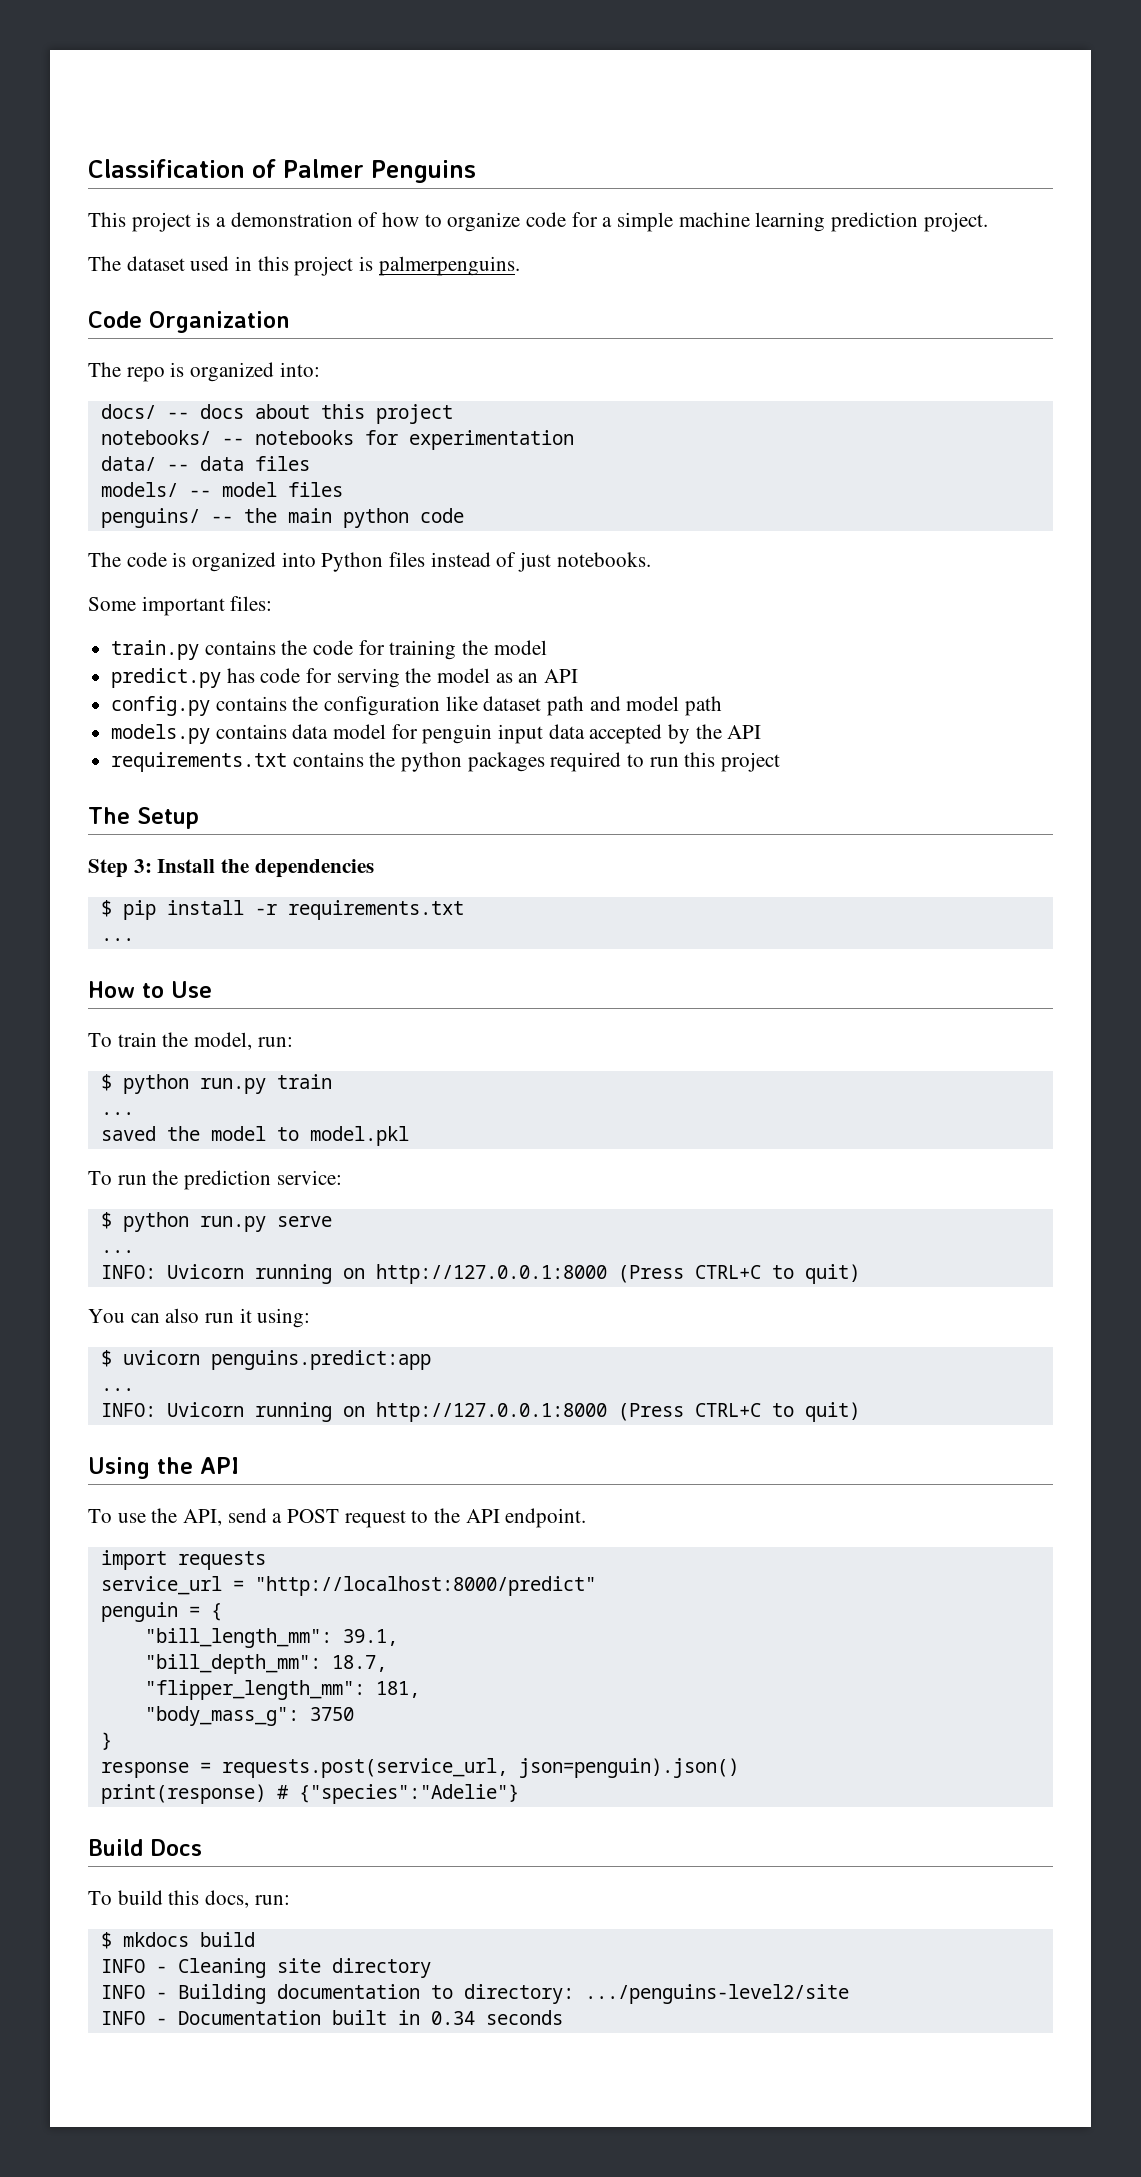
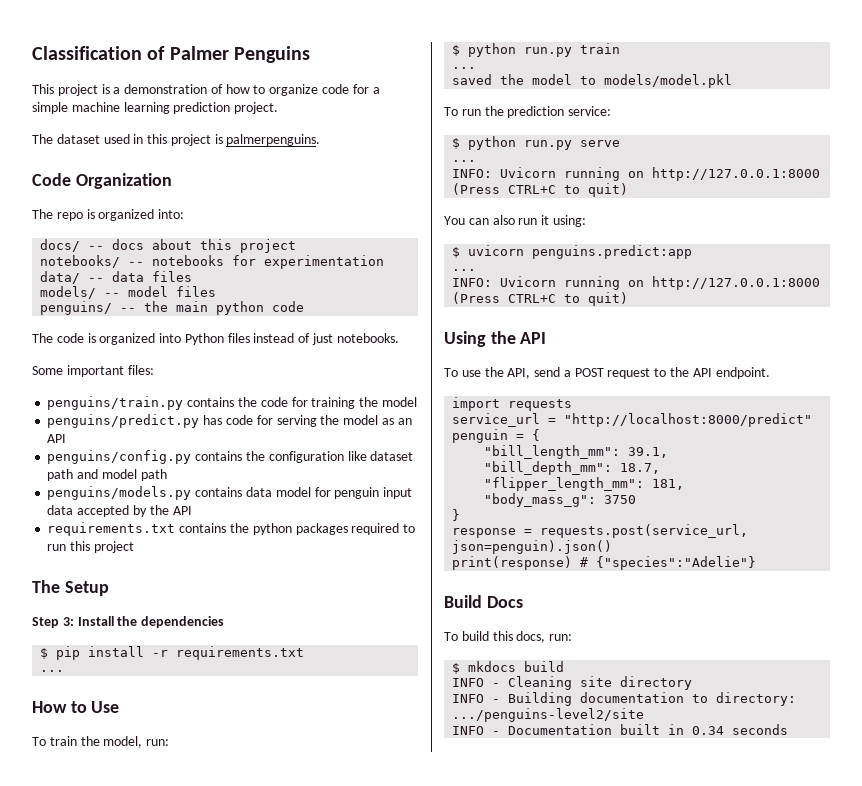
[111,640,200,660] train.py -> [47,396,184,410] penguins/train.py
[111,668,222,688] predict.py -> [47,414,200,428] penguins/predict.py
[111,696,211,716] config.py -> [47,450,192,464] penguins/config.py
[111,724,211,744] models.py -> [47,486,192,500] penguins/models.py
[309,1126,409,1146] model.pkl -> [604,74,733,88] models/model.pkl

